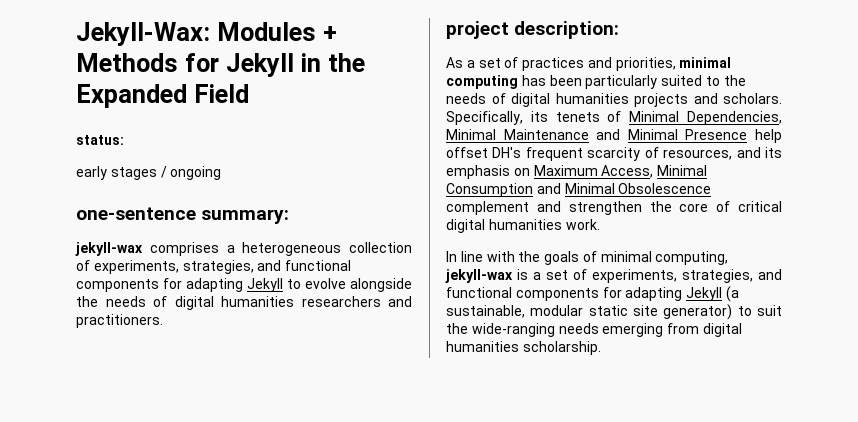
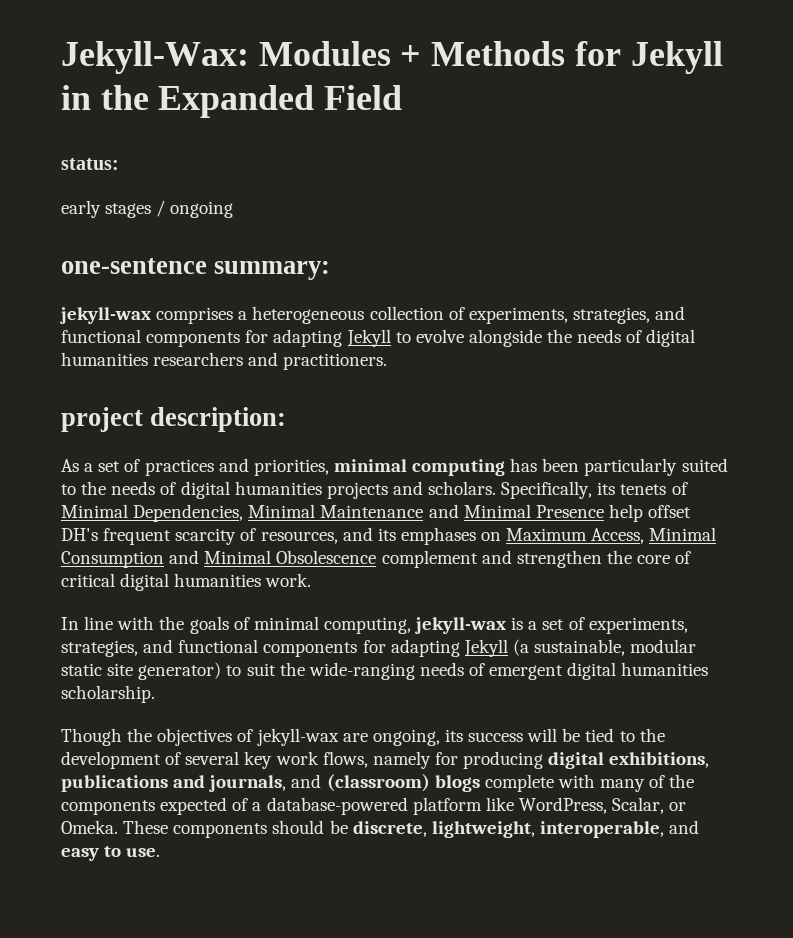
[446,165,510,179] emphasis -> [400,527,476,545] emphases
[602,323,700,337] emerging from -> [469,663,564,680] of emergent
(601, 348) none -> [61,728,665,746] [61,751,710,769] [61,774,695,792] [61,797,687,815] [61,820,700,838] [61,846,161,861] // Though the objectives of jekyll-wax are ongoing, its success will be tied to the development of several key work flows, namely for producing digital exhibitions, publications and journals, and (classroom) blogs complete with many of the components expected of a database-powered platform like WordPress, Scalar, or Omeka. These components should be discrete, lightweight, interoperable, and easy to use.

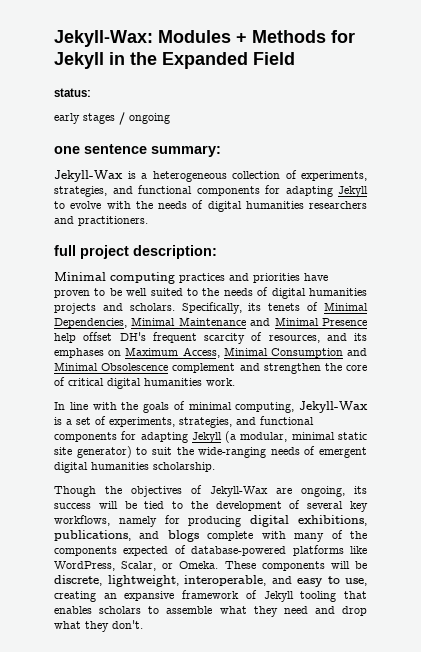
[61,258,207,274] one-sentence -> [54,144,147,154] one sentence
[60,307,234,324] jekyll-wax comprises -> [54,170,136,182] Jekyll-Wax is
[468,329,542,347] alongside -> [106,201,131,209] with
(388, 361) none -> [54,245,76,256] full
[61,458,678,476] As a set of practices and priorities, minimal computing has been particularly -> [54,272,328,284] [54,288,148,298] Minimal computing practices and priorities have proven to be well
[415,617,507,634] jekyll-wax -> [299,401,368,413] Jekyll-Wax
[534,639,697,656] sustainable, modular -> [240,432,335,442] modular, minimal
[256,728,339,746] jekyll-wax -> [210,486,268,497] Jekyll-Wax
[275,751,368,768] work flows, -> [54,515,110,526] workflows,
[61,774,430,792] publications and journals, and (classroom) -> [54,530,160,541] publications, and
[252,797,482,815] a database-powered platform -> [191,545,344,556] database-powered platforms
[272,820,325,834] should -> [330,561,350,569] will
[126,848,161,857] use. -> [345,578,367,586] [54,590,368,602] [54,606,367,617] [54,620,143,632] use, creating an expansive framework of Jekyll tooling that enables scholars to assemble what they need and drop what they don't.

